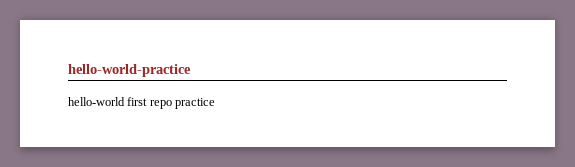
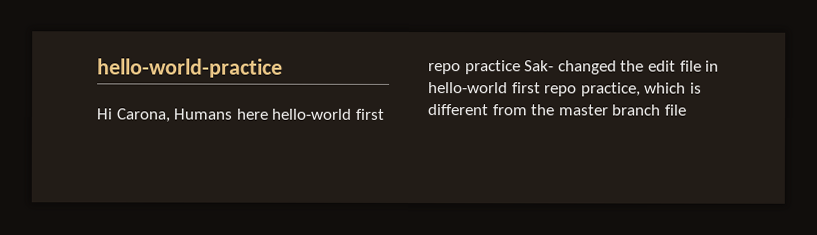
[68,97,216,109] hello-world first repo practice -> [96,108,385,123] [428,60,720,75] [428,82,702,97] [428,104,687,116] Hi Carona, Humans here hello-world first repo practice Sak- changed the edit file in hello-world first repo practice, which is different from the master branch file

